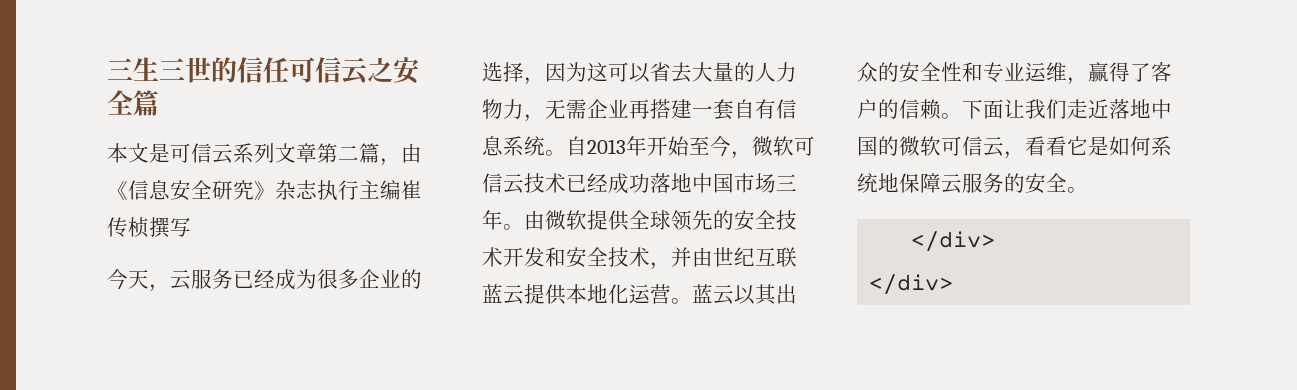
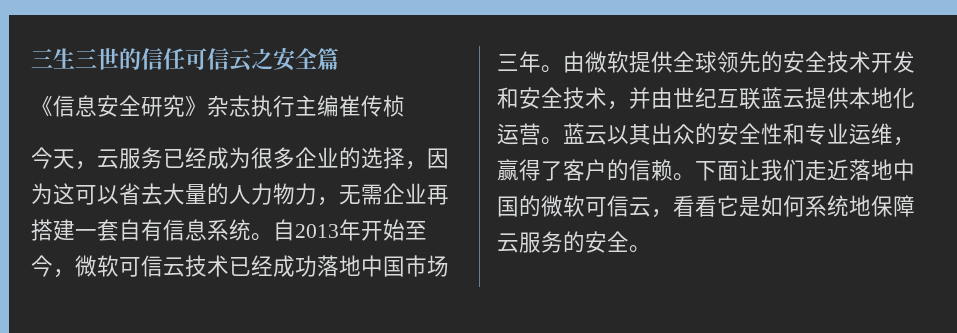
[107,143,422,166] 本文是可信云系列文章第二篇，由 -> (339, 59) none
[149,217,191,238] 撰写 -> (405, 106) none
[911,231,996,252] [869,274,954,295] // </div> // </div> -> (651, 249) none

